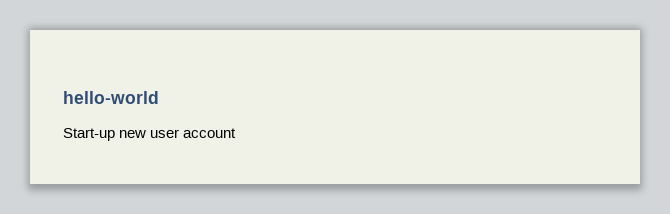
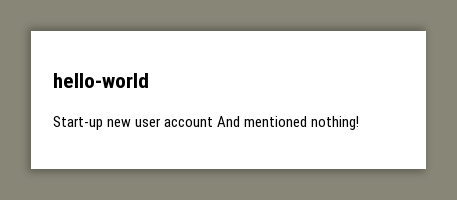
(237, 133) none -> [217,116,360,130] And mentioned nothing!

